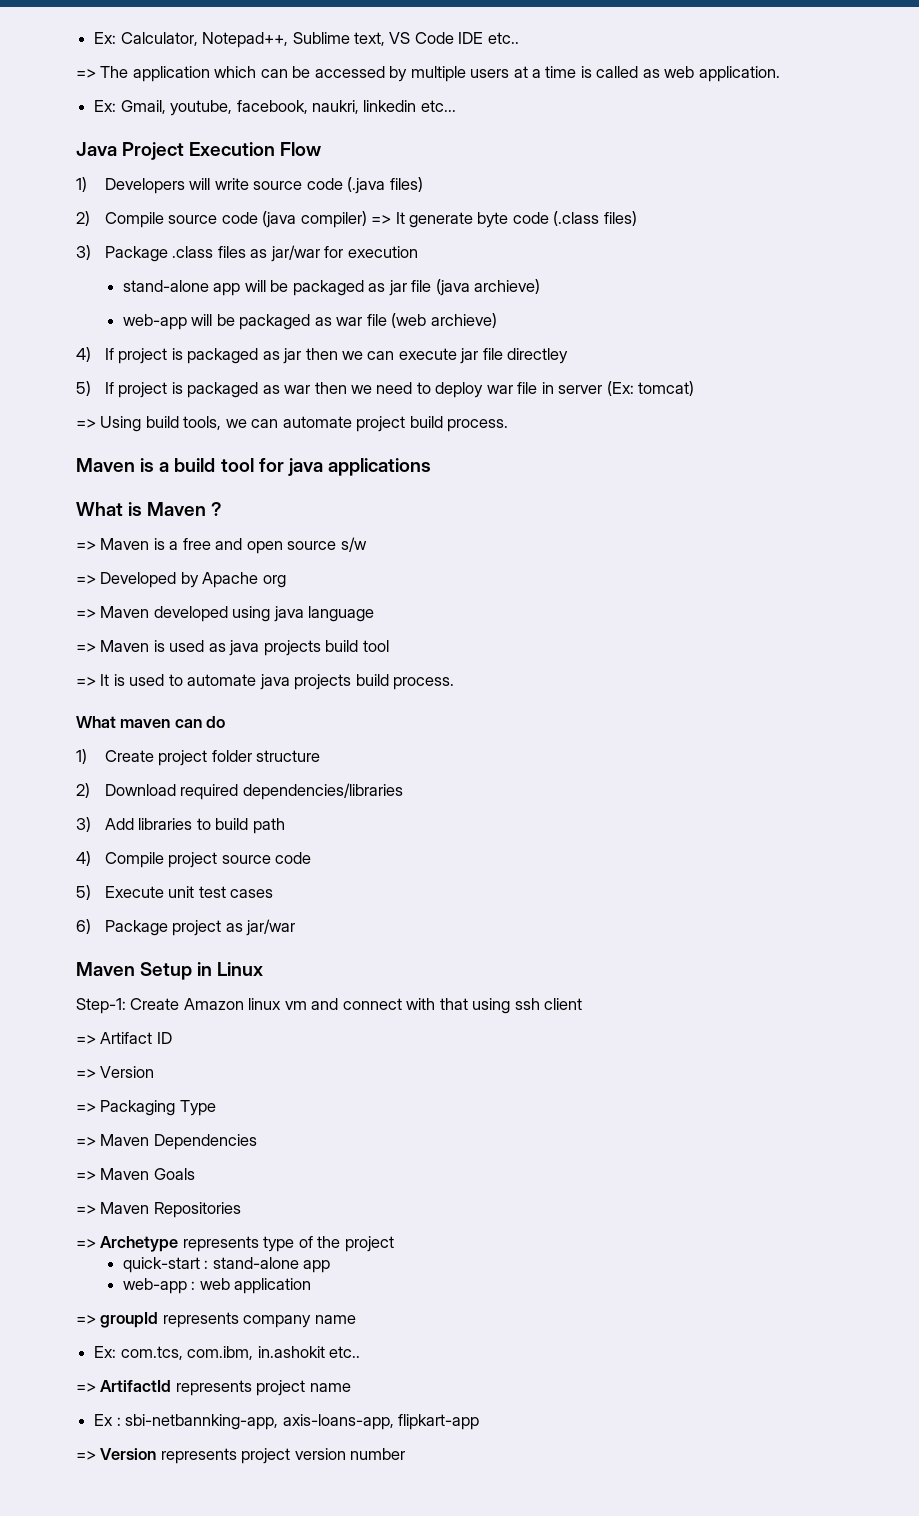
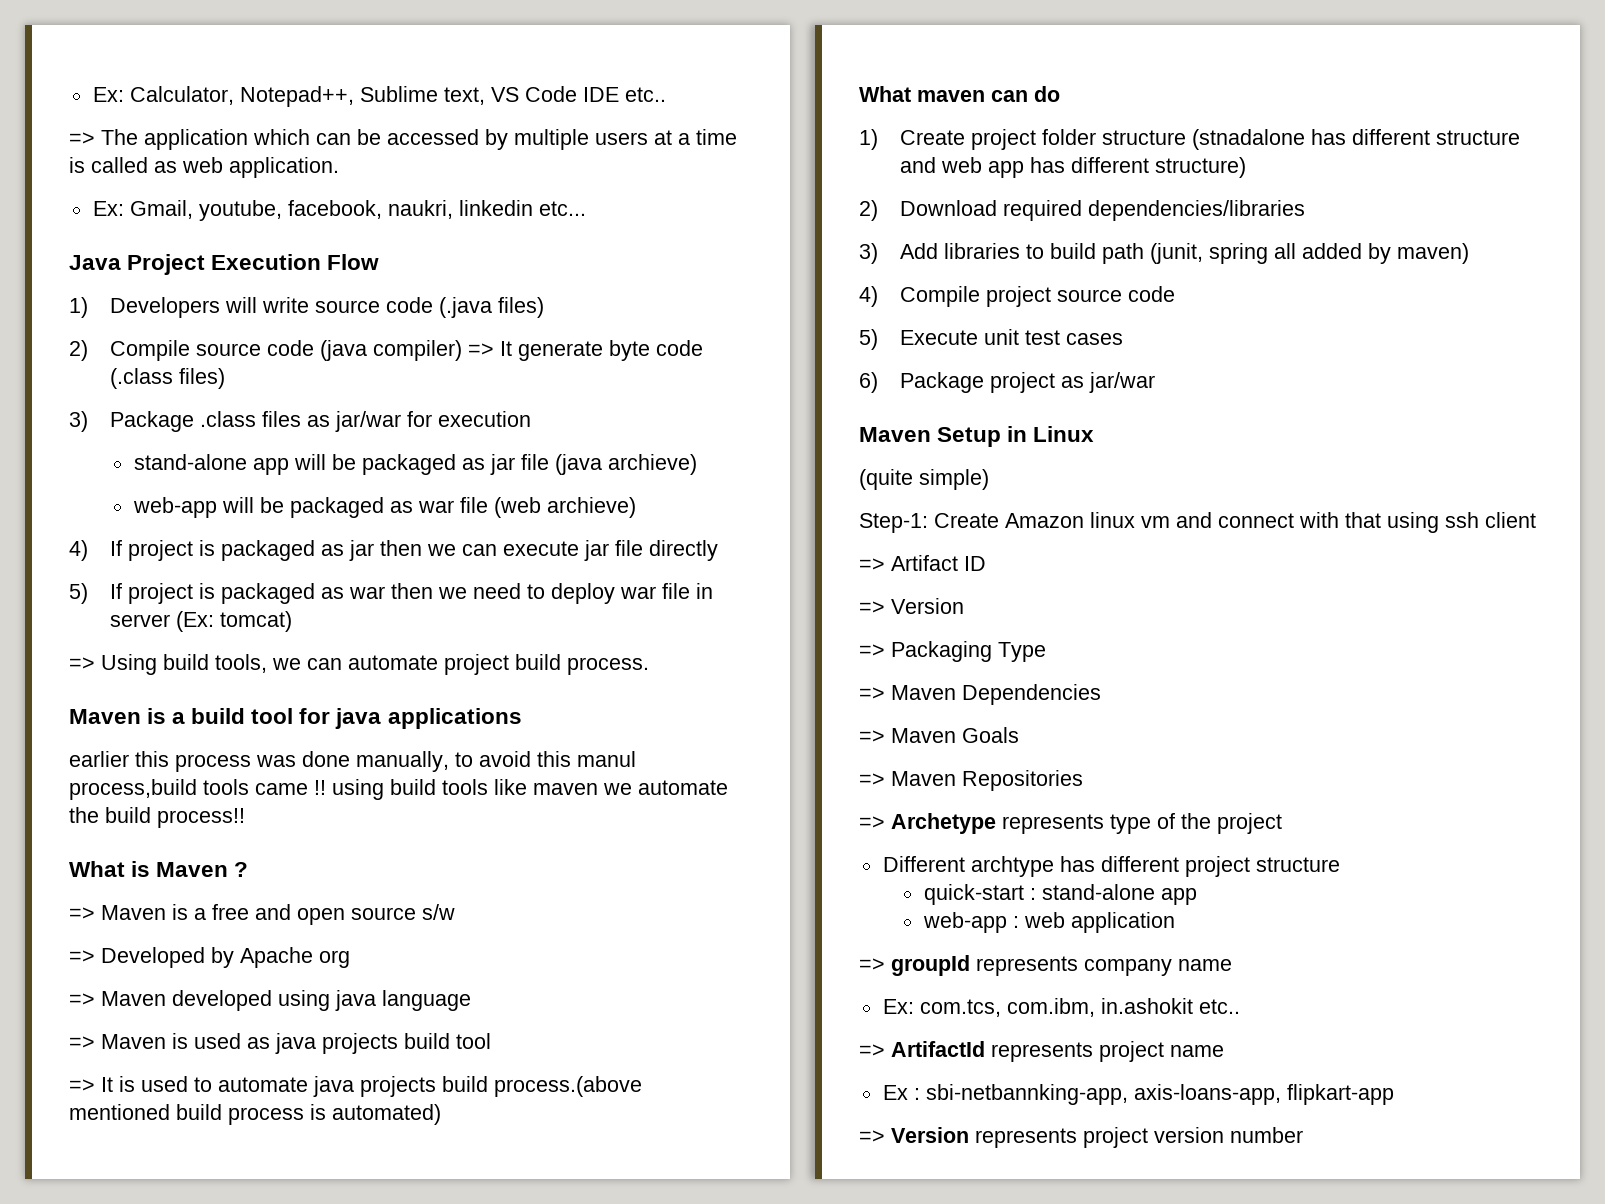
[507,348,569,364] directley -> [649,540,719,561] directly
(431, 467) none -> [69,751,636,772] [69,779,728,800] [69,807,245,828] // earlier this process was done manually, to avoid this manul process,build tools came !! using build tools like maven we automate the build process!!
[393,677,455,690] process. -> [494,1076,642,1097] [69,1104,441,1125] process.(above mentioned build process is automated)
(321, 756) none -> [1192,129,1521,150] [900,157,1247,178] (stnadalone has different structure and web app has different structure)
(285, 826) none -> [1150,243,1470,264] (junit, spring all added by maven)
(264, 969) none -> [859,469,989,490] // (quite simple)
(394, 1244) none -> [882,856,1340,877] // Different archtype has different project structure

